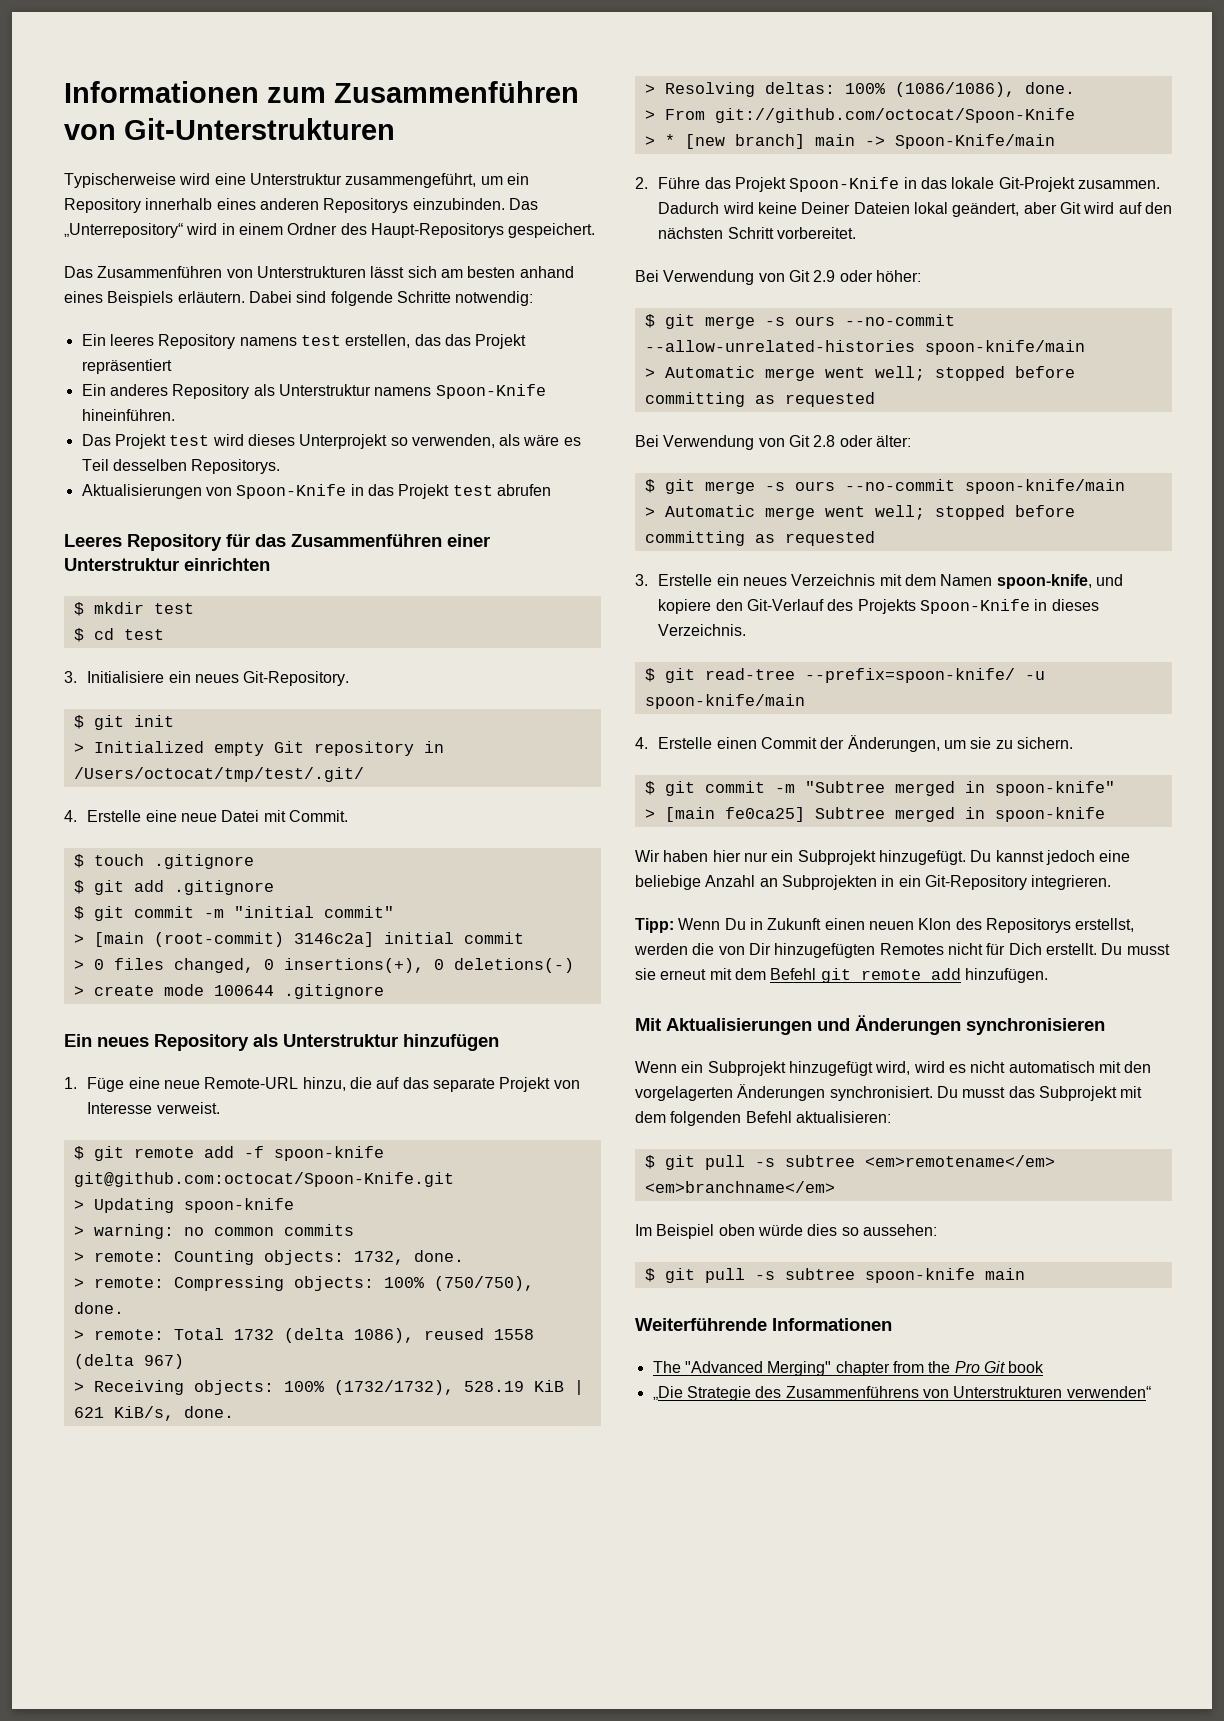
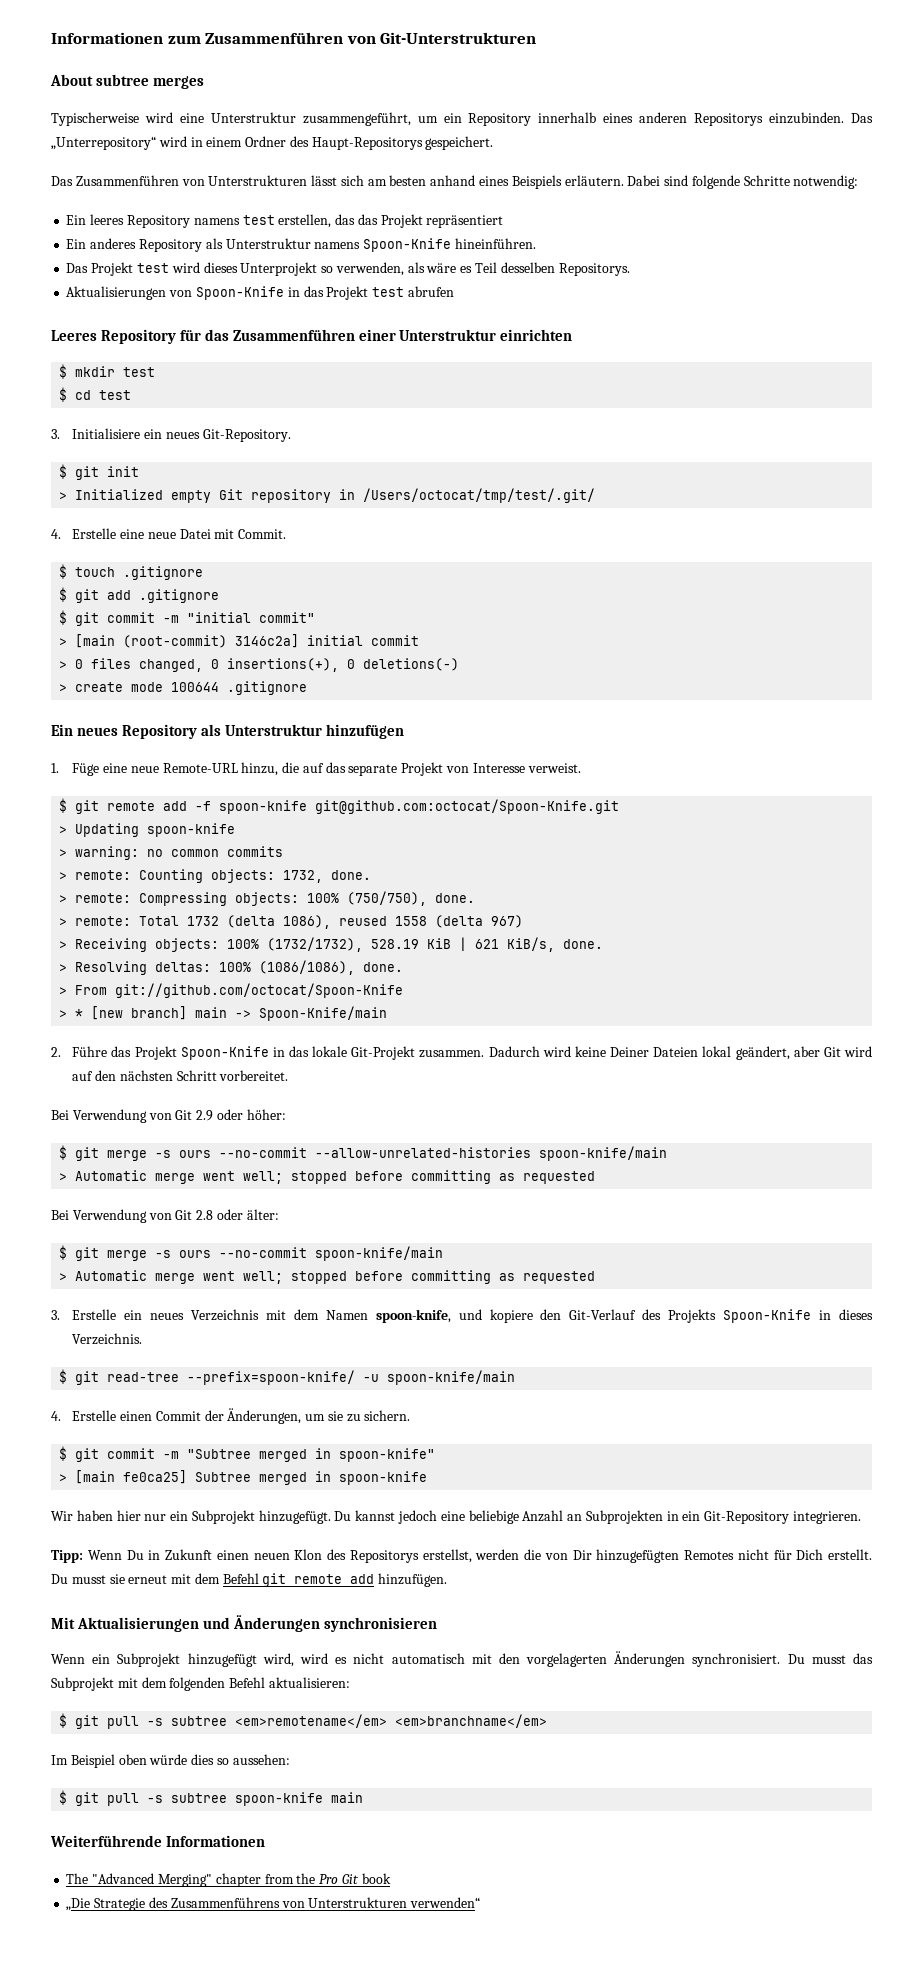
(395, 129) none -> [50,74,204,89] // About subtree merges

